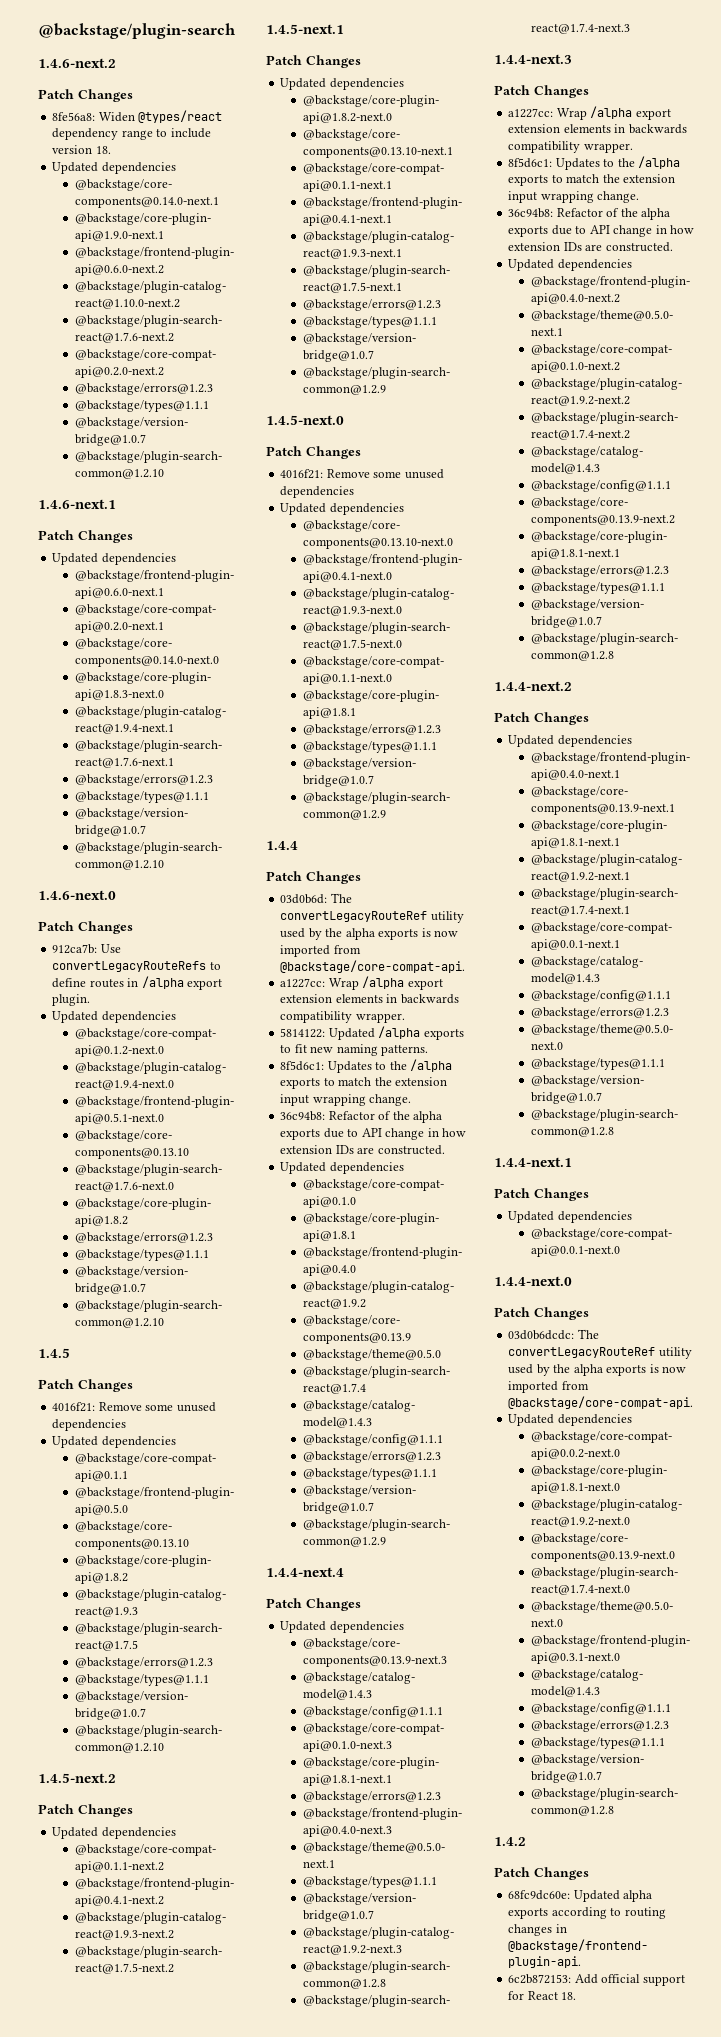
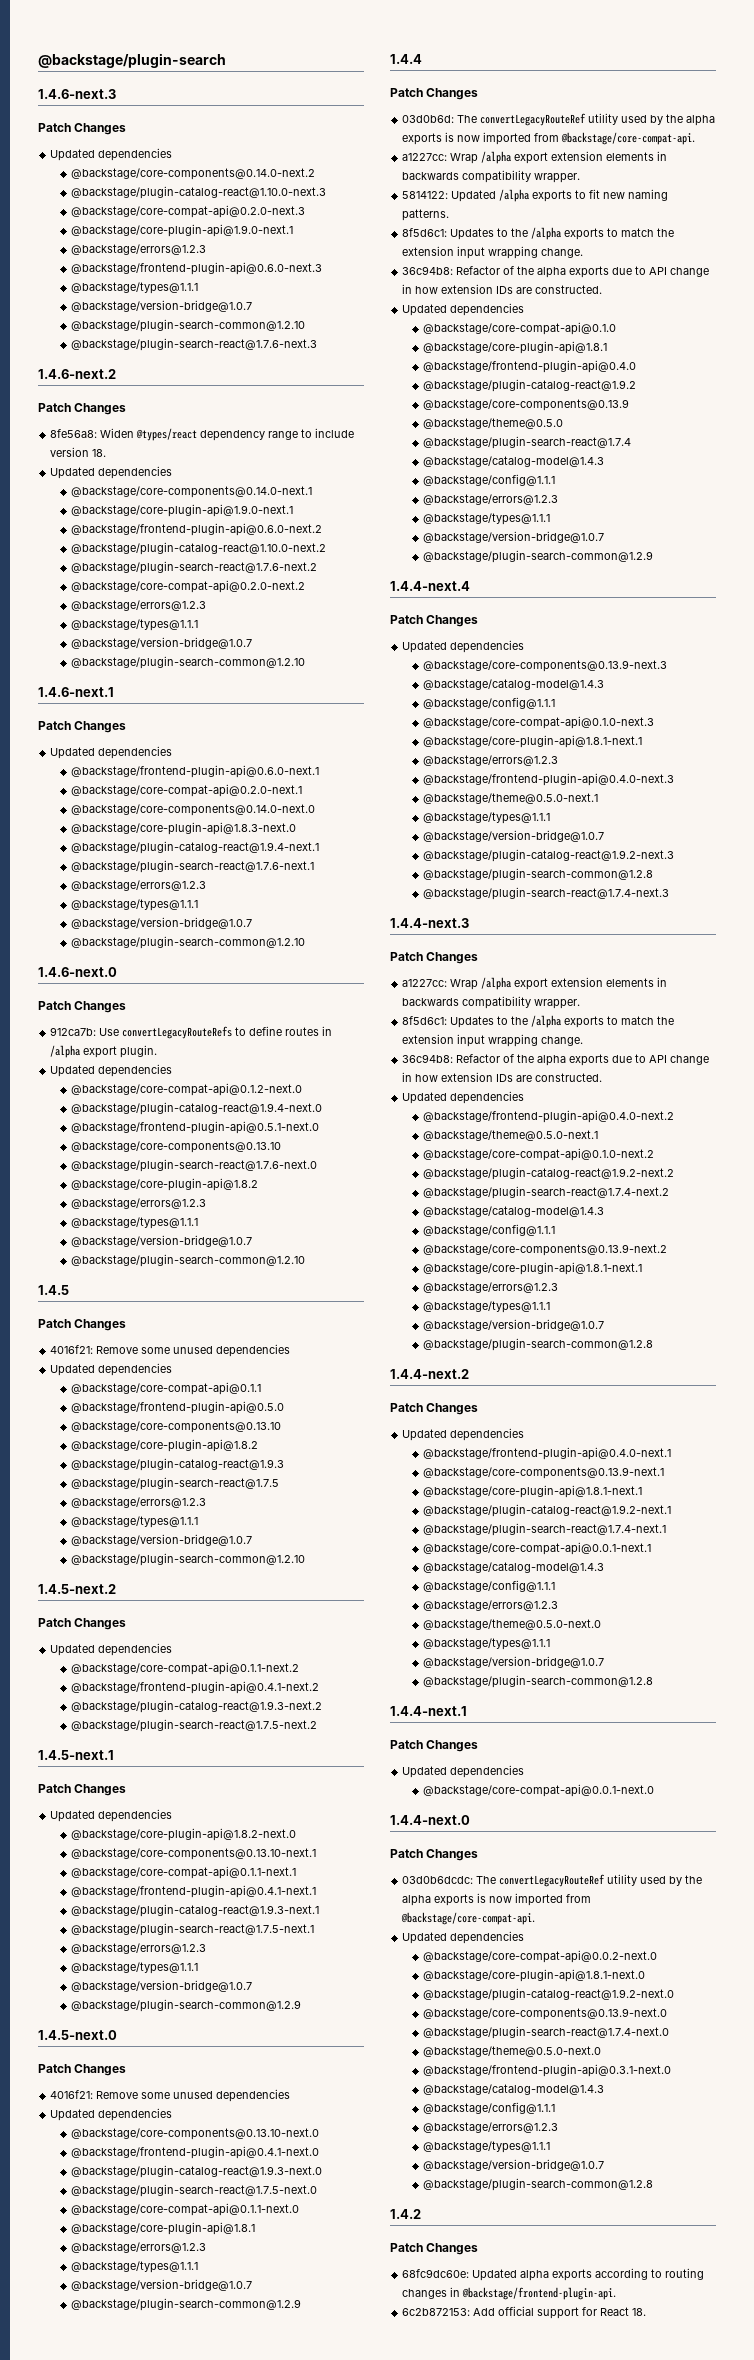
(236, 31) none -> [38,89,116,99] [38,123,127,135] [50,148,173,161] [70,168,315,180] [70,186,326,199] [70,205,305,218] [70,224,293,237] [70,244,206,255] [70,262,322,275] [70,282,198,294] [70,300,252,312] [70,319,305,332] [70,338,317,351] // 1.4.6-next.3 // Patch Changes // Updated dependencies // @backstage/core-components@0.14.0-next.2 // @backstage/plugin-catalog-react@1.10.0-next.3 // @backstage/core-compat-api@0.2.0-next.3 // @backstage/core-plugin-api@1.9.0-next.1 // @backstage/errors@1.2.3 // @backstage/frontend-plugin-api@0.6.0-next.3 // @backstage/types@1.1.1 // @backstage/version-bridge@1.0.7 // @backstage/plugin-search-common@1.2.10 // @backstage/plugin-search-react@1.7.6-next.3

